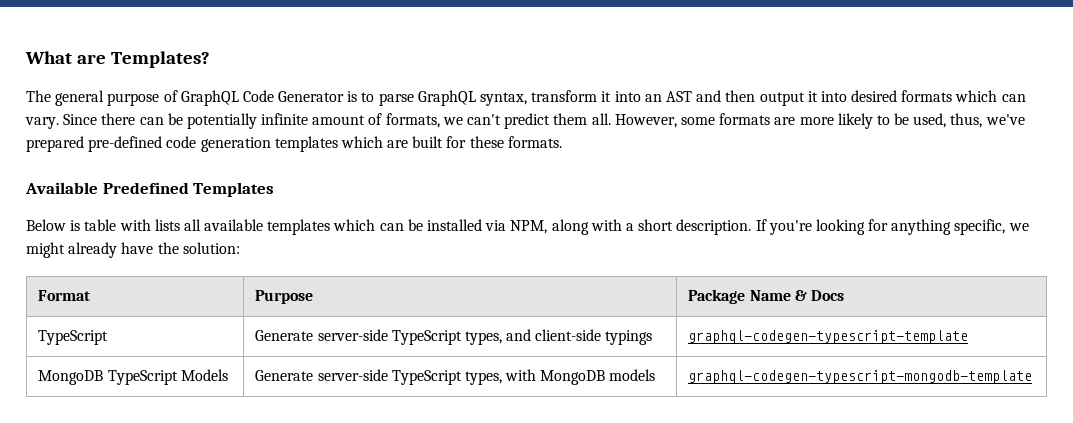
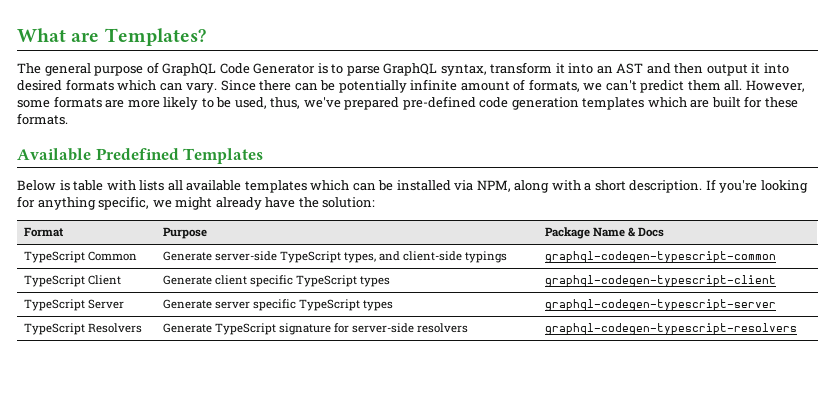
(109, 337) none -> [87,251,137,261] Common
[688,330,969,344] [38,369,228,385] [255,369,656,385] [688,370,1033,384] graphql-codegen-typescript-template // MongoDB TypeScript Models | Generate server-side TypeScript types, with MongoDB models | graphql-codegen-typescript-mongodb-template -> [544,251,776,263] [23,275,121,287] [162,275,391,287] [544,275,776,287] [23,299,124,311] [162,299,394,311] [544,299,776,311] [23,323,142,335] [162,323,469,335] [544,323,797,335] graphql-codegen-typescript-common // TypeScript Client | Generate client specific TypeScript types | graphql-codegen-typescript-client // TypeScript Server | Generate server specific TypeScript types | graphql-codegen-typescript-server // TypeScript Resolvers | Generate TypeScript signature for server-side resolvers | graphql-codegen-typescript-resolvers

